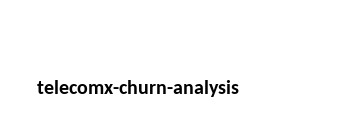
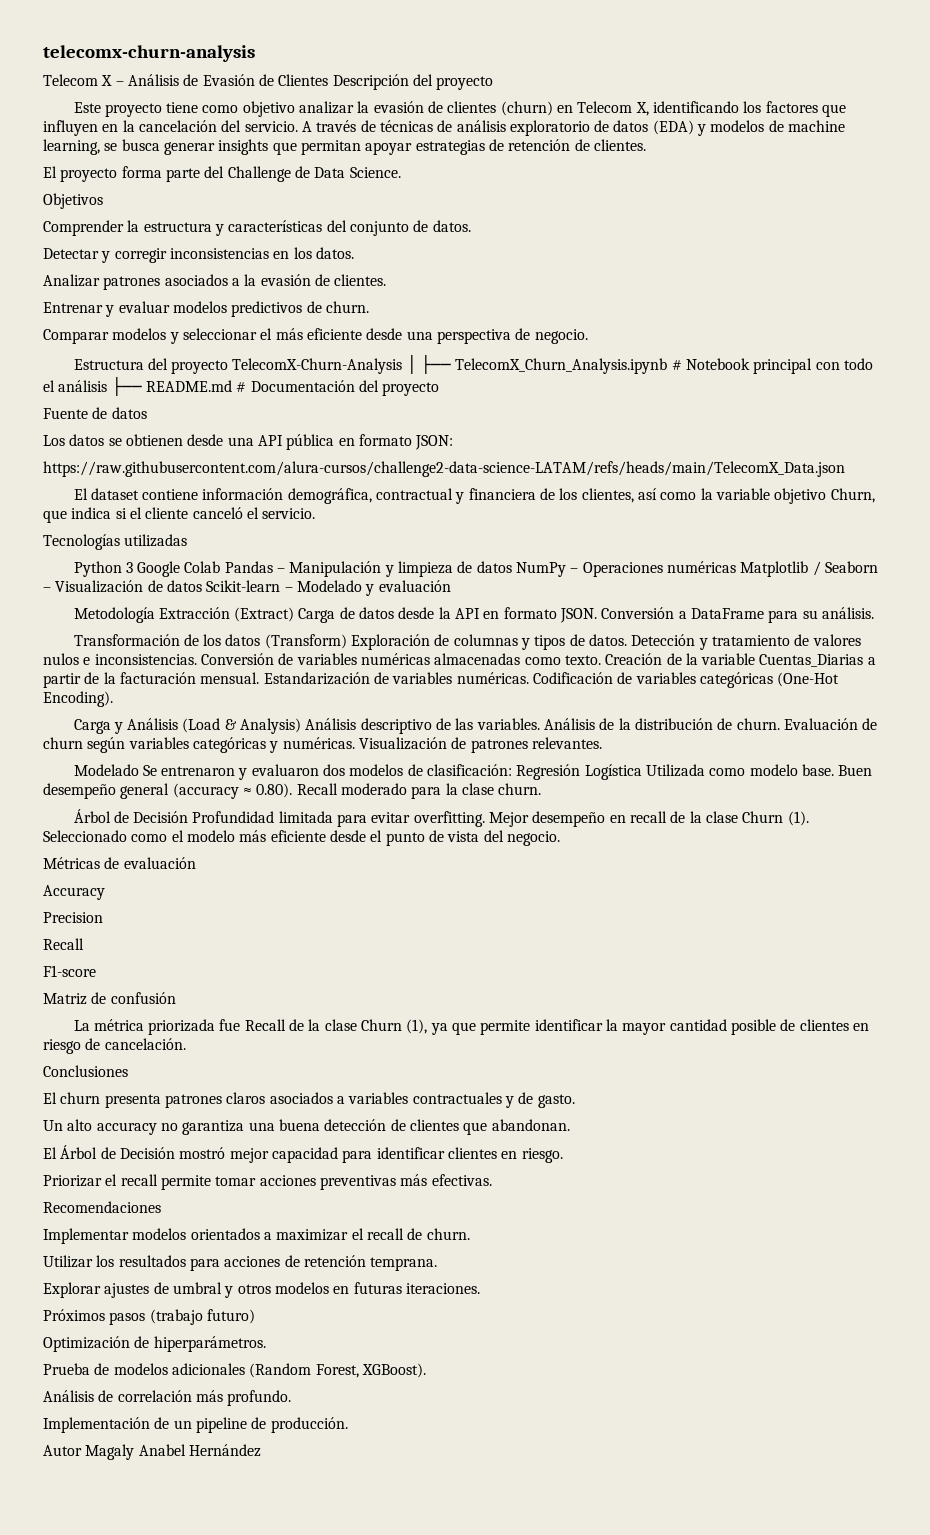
(239, 88) none -> [43,74,494,90] [73,101,846,117] [43,120,846,136] [43,139,646,155] [43,166,401,182] [43,193,103,209] [43,220,471,236] [43,247,354,263] [43,274,387,290] [43,301,369,317] [43,328,588,344] [73,354,874,374] [43,376,440,396] [43,407,147,419] [43,434,454,450] [43,461,845,477] [73,488,875,504] [43,507,316,523] [43,534,188,550] [73,561,878,577] [43,580,451,596] [73,607,874,623] [73,634,861,650] [43,653,876,667] [43,672,840,688] [43,691,113,707] [73,718,878,734] [43,737,602,753] [73,764,873,780] [43,783,542,799] [73,809,809,827] [43,830,560,846] [43,857,196,869] [43,885,105,900] [43,912,103,923] [43,938,84,950] [43,965,96,977] [43,992,176,1005] [73,1019,869,1035] [43,1038,186,1054] [43,1065,128,1077] [43,1092,575,1108] [43,1119,570,1135] [43,1145,563,1163] [43,1174,492,1190] [43,1201,161,1213] [43,1228,470,1244] [43,1255,438,1271] [43,1282,480,1298] [43,1309,255,1325] [43,1336,266,1352] [43,1363,426,1378] [43,1390,292,1406] [43,1417,348,1433] [43,1444,261,1460] // Telecom X – Análisis de Evasión de Clientes Descripción del proyecto // Este proyecto tiene como objetivo analizar la evasión de clientes (churn) en Telecom X, identificando los factores que influyen en la cancelación del servicio. A través de técnicas de análisis exploratorio de datos (EDA) y modelos de machine learning, se busca generar insights que permitan apoyar estrategias de retención de clientes. // El proyecto forma parte del Challenge de Data Science. // Objetivos // Comprender la estructura y características del conjunto de datos. // Detectar y corregir inconsistencias en los datos. // Analizar patrones asociados a la evasión de clientes. // Entrenar y evaluar modelos predictivos de churn. // Comparar modelos y seleccionar el más eficiente desde una perspectiva de negocio. // Estructura del proyecto TelecomX-Churn-Analysis │ ├── TelecomX_Churn_Analysis.ipynb # Notebook principal con todo el análisis ├── README.md # Documentación del proyecto // Fuente de datos // Los datos se obtienen desde una API pública en formato JSON: // https://raw.githubusercontent.com/alura-cursos/challenge2-data-science-LATAM/refs/heads/main/TelecomX_Data.json // El dataset contiene información demográfica, contractual y financiera de los clientes, así como la variable objetivo Churn, que indica si el cliente canceló el servicio. // Tecnologías utilizadas // Python 3 Google Colab Pandas – Manipulación y limpieza de datos NumPy – Operaciones numéricas Matplotlib / Seaborn – Visualización de datos Scikit-learn – Modelado y evaluación // Metodología Extracción (Extract) Carga de datos desde la API en formato JSON. Conversión a DataFrame para su análisis. // Transformación de los datos (Transform) Exploración de columnas y tipos de datos. Detección y tratamiento de valores nulos e inconsistencias. Conversión de variables numéricas almacenadas como texto. Creación de la variable Cuentas_Diarias a partir de la facturación mensual. Estandarización de variables numéricas. Codificación de variables categóricas (One-Hot Encoding). // Carga y Análisis (Load & Analysis) Análisis descriptivo de las variables. Análisis de la distribución de churn. Evaluación de churn según variables categóricas y numéricas. Visualización de patrones relevantes. // Modelado Se entrenaron y evaluaron dos modelos de clasificación: Regresión Logística Utilizada como modelo base. Buen desempeño general (accuracy ≈ 0.80). Recall moderado para la clase churn. // Árbol de Decisión Profundidad limitada para evitar overfitting. Mejor desempeño en recall de la clase Churn (1). Seleccionado como el modelo más eficiente desde el punto de vista del negocio. // Métricas de evaluación // Accuracy // Precision // Recall // F1-score // Matriz de confusión // La métrica priorizada fue Recall de la clase Churn (1), ya que permite identificar la mayor cantidad posible de clientes en riesgo de cancelación. // Conclusiones // El churn presenta patrones claros asociados a variables contractuales y de gasto. // Un alto accuracy no garantiza una buena detección de clientes que abandonan. // El Árbol de Decisión mostró mejor capacidad para identificar clientes en riesgo. // Priorizar el recall permite tomar acciones preventivas más efectivas. // Recomendaciones // Implementar modelos orientados a maximizar el recall de churn. // Utilizar los resultados para acciones de retención temprana. // Explorar ajustes de umbral y otros modelos en futuras iteraciones. // Próximos pasos (trabajo futuro) // Optimización de hiperparámetros. // Prueba de modelos adicionales (Random Forest, XGBoost). // Análisis de correlación más profundo. // Implementación de un pipeline de producción. // Autor Magaly Anabel Hernández

